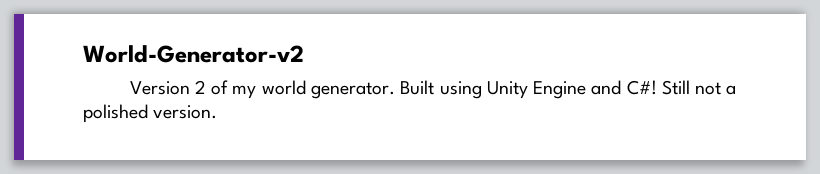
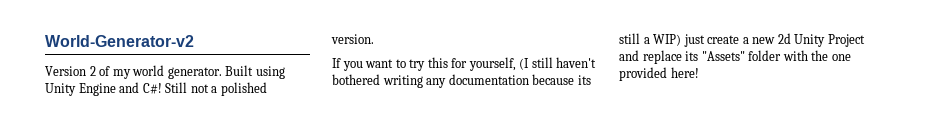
(218, 112) none -> [332,57,597,71] [332,74,591,88] [619,33,865,47] [619,50,851,64] [619,67,699,81] // If you want to try this for yourself, (I still haven't bothered writing any documentation because its still a WIP) just create a new 2d Unity Project and replace its "Assets" folder with the one provided here!

